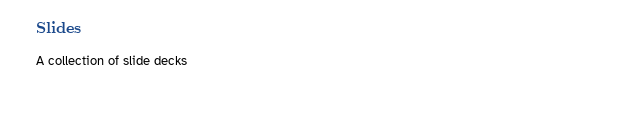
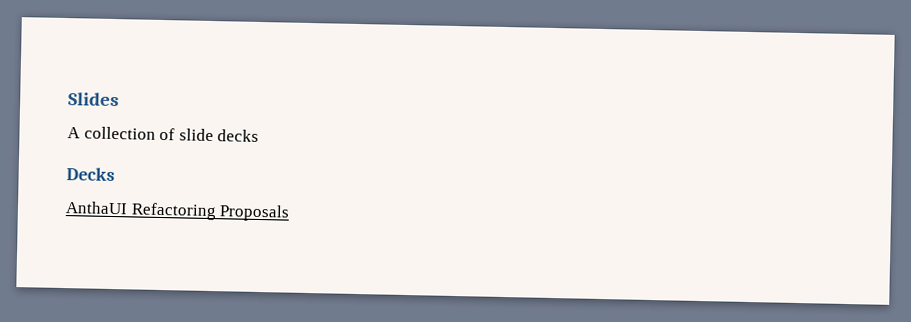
(187, 60) none -> [66,167,115,182] [65,201,291,222] // Decks // AnthaUI Refactoring Proposals

